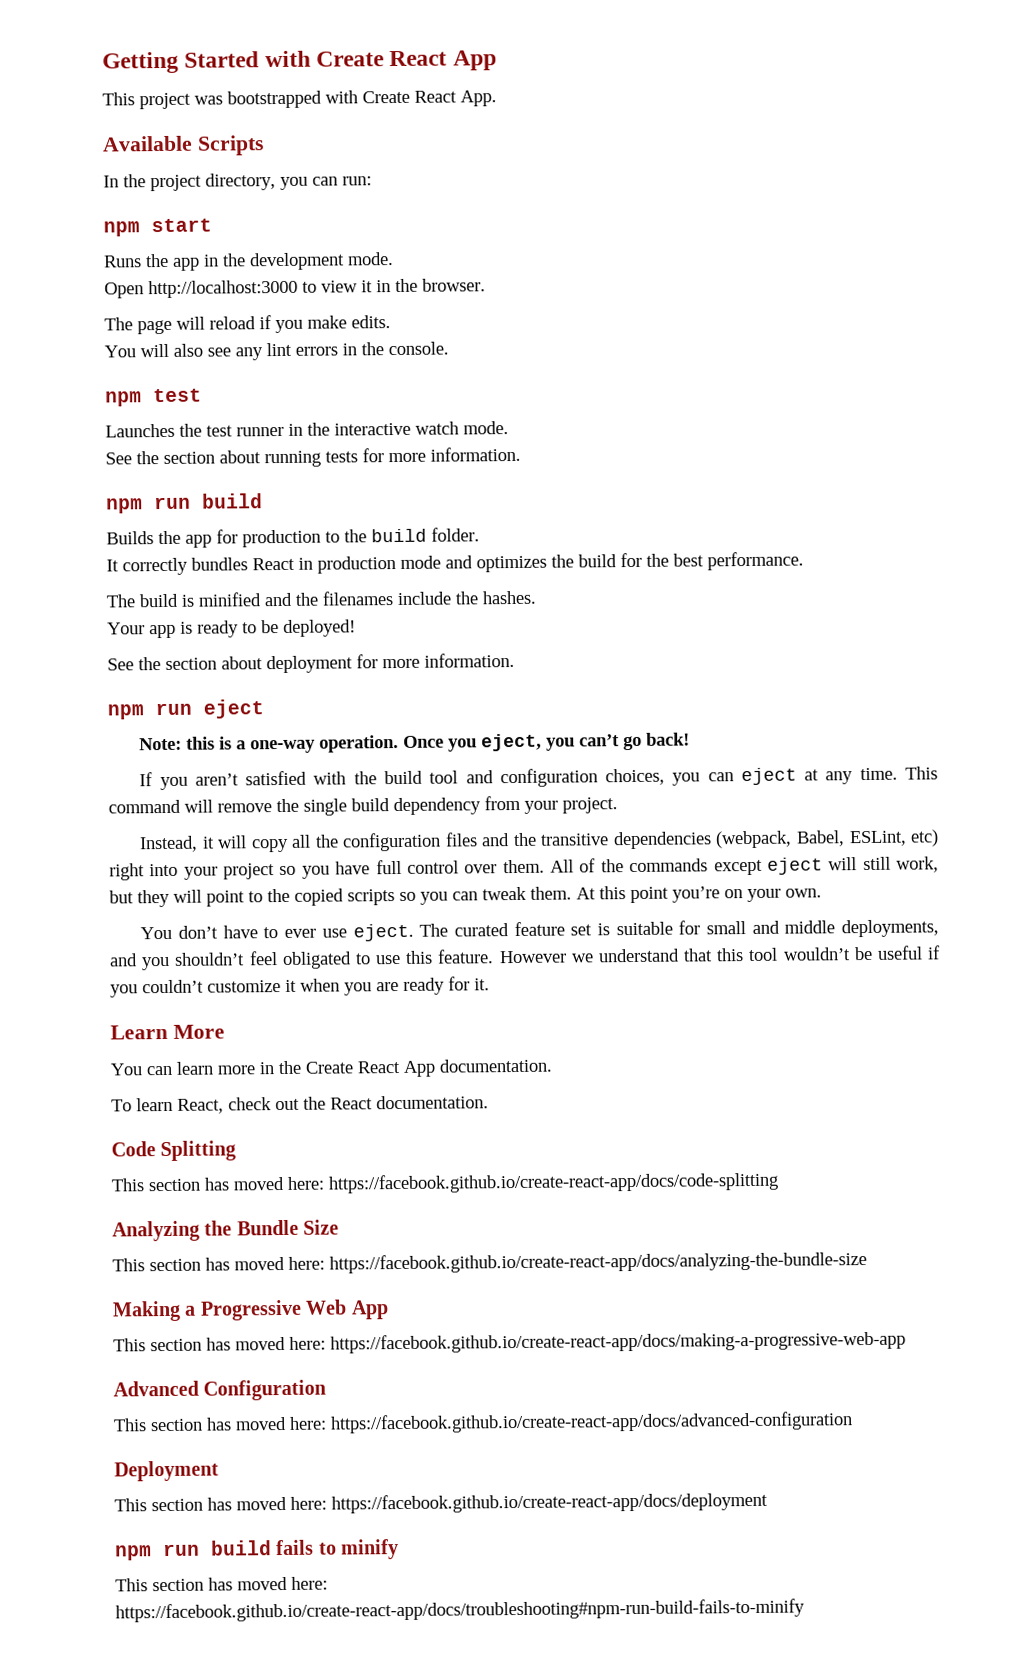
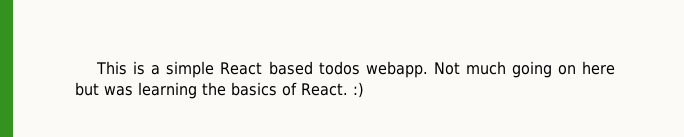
[102,50,497,74] [102,90,497,110] [102,135,264,156] [103,173,372,192] [103,218,212,237] [103,252,394,271] [104,278,486,299] [104,315,391,335] [104,341,449,361] [105,388,202,407] [105,421,509,438] [105,446,521,468] [106,493,263,514] [106,527,480,548] [106,551,804,576] [106,590,536,608] [107,619,356,639] [107,653,515,674] [107,699,264,720] [139,732,691,754] [139,766,939,791] [108,795,618,816] [139,829,939,853] [109,856,939,881] [109,886,822,908] [140,919,940,942] [109,945,941,971] [110,976,490,998] [110,1024,225,1040] [110,1058,552,1077] [111,1095,489,1114] [111,1140,237,1162] [111,1171,779,1194] [112,1219,340,1242] [112,1251,867,1274] [112,1299,389,1322] [113,1330,906,1354] [113,1379,327,1401] [113,1411,853,1434] [114,1460,219,1482] [114,1491,768,1514] [115,1539,400,1561] [115,1576,328,1592] [115,1598,805,1623] Getting Started with Create React App // This project was bootstrapped with Create React App. // Available Scripts // In the project directory, you can run: // npm start // Runs the app in the development mode. // Open http://localhost:3000 to view it in the browser. // The page will reload if you make edits. // You will also see any lint errors in the console. // npm test // Launches the test runner in the interactive watch mode. // See the section about running tests for more information. // npm run build // Builds the app for production to the build folder. // It correctly bundles React in production mode and optimizes the build for the best performance. // The build is minified and the filenames include the hashes. // Your app is ready to be deployed! // See the section about deployment for more information. // npm run eject // Note: this is a one-way operation. Once you eject, you can’t go back! // If you aren’t satisfied with the build tool and configuration choices, you can eject at any time. This command will remove the single build dependency from your project. // Instead, it will copy all the configuration files and the transitive dependencies (webpack, Babel, ESLint, etc) right into your project so you have full control over them. All of the commands except eject will still work, but they will point to the copied scripts so you can tweak them. At this point you’re on your own. // You don’t have to ever use eject. The curated feature set is suitable for small and middle deployments, and you shouldn’t feel obligated to use this feature. However we understand that this tool wouldn’t be useful if you couldn’t customize it when you are ready for it. // Learn More // You can learn more in the Create React App documentation. // To learn React, check out the React documentation. // Code Splitting // This section has moved here: https://facebook.github.io/create-react-app/docs/code-splitting // Analyzing the Bundle Size // This section has moved here: https://facebook.github.io/create-react-app/docs/analyzing-the-bundle-size // Making a Progressive Web App // This section has moved here: https://facebook.github.io/create-react-app/docs/making-a-progressive-web-app // Advanced Configuration // This section has moved here: https://facebook.github.io/create-react-app/docs/advanced-configuration // Deployment // This section has moved here: https://facebook.github.io/create-react-app/docs/deployment // npm run build fails to minify // This section has moved here: https://facebook.github.io/create-react-app/docs/troubleshooting#npm-run-build-fails-to-minify -> [96,61,615,78] [75,82,364,99] This is a simple React based todos webapp. Not much going on here but was learning the basics of React. :)

